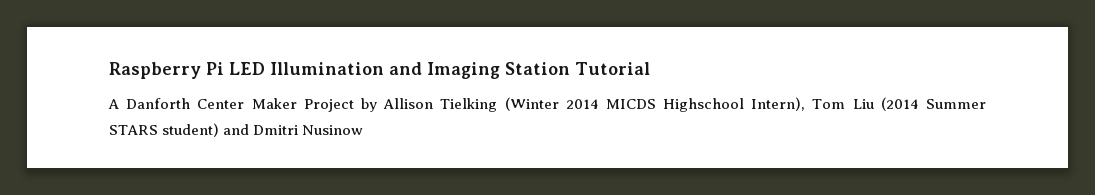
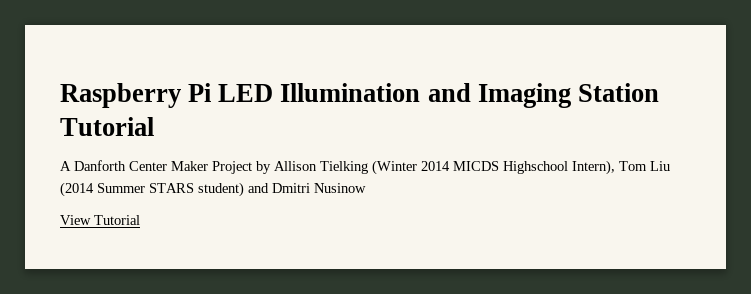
(364, 130) none -> [60,215,140,225] // View Tutorial

